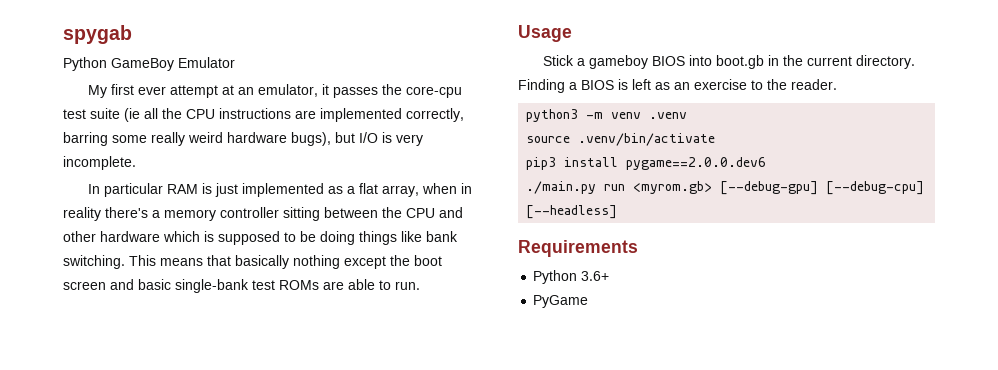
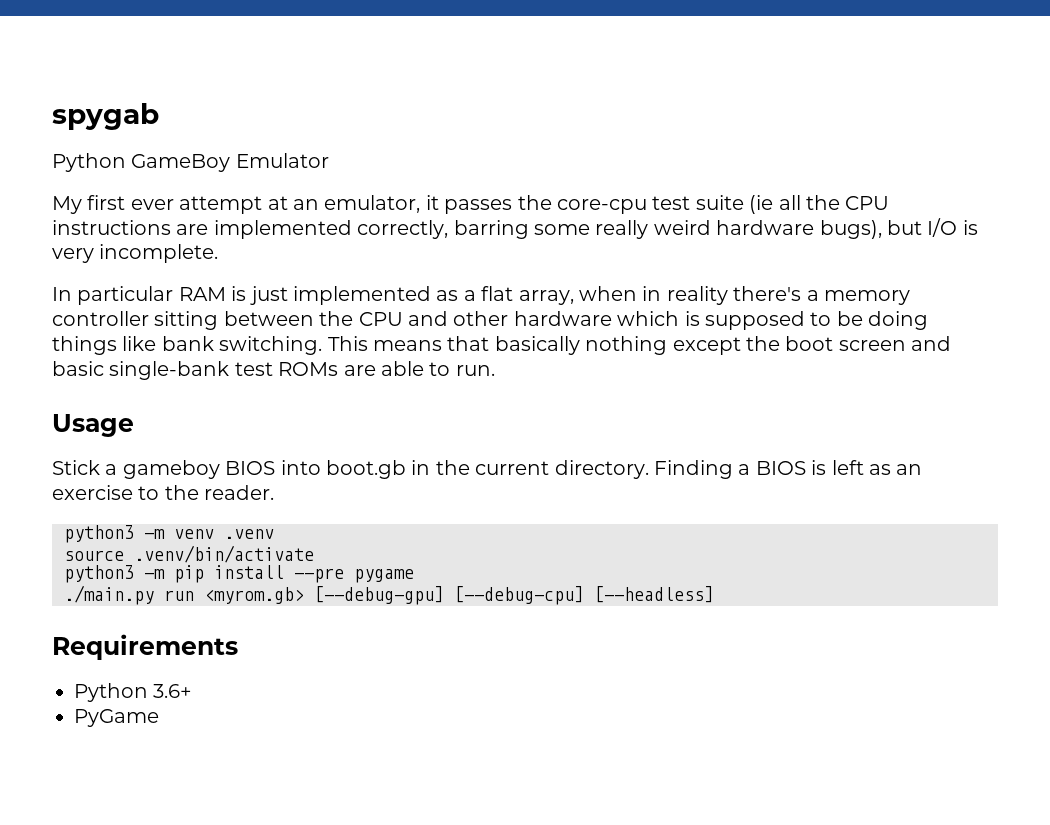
[526,157,767,170] pip3 install pygame==2.0.0.dev6 -> [64,565,414,583] python3 -m pip install --pre pygame

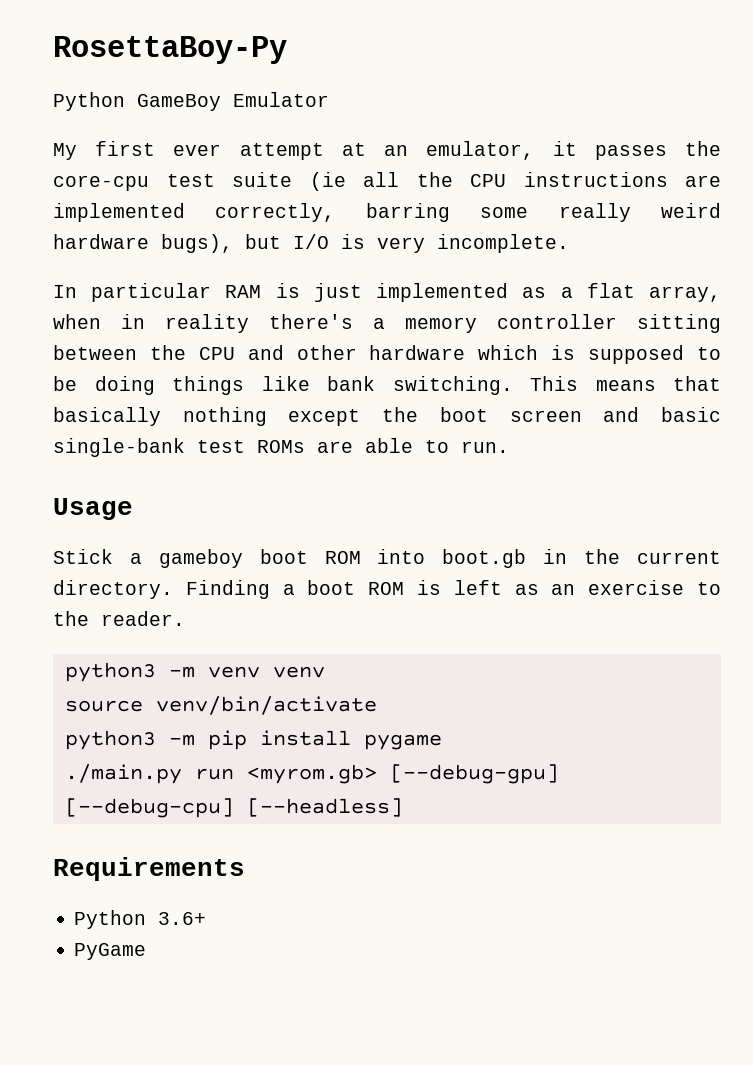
[52,103,159,130] spygab -> [53,36,287,64] RosettaBoy-Py
[225,461,276,475] BIOS -> [259,549,361,564] boot ROM
[755,461,806,475] BIOS -> [307,580,405,595] boot ROM
[224,529,274,539] .venv -> [272,666,325,678] venv
[134,545,314,563] .venv/bin/activate -> [155,696,377,715] venv/bin/activate
[294,568,344,583] --pre -> (351, 738) none

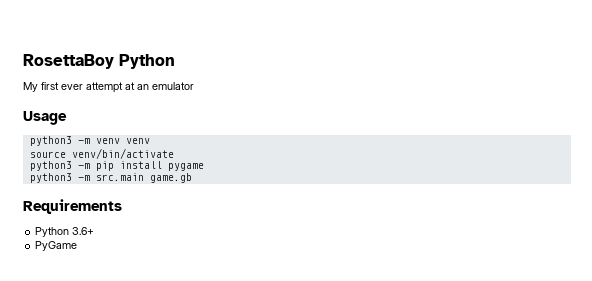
[53,36,287,64] [53,92,329,111] RosettaBoy-Py // Python GameBoy Emulator -> [23,54,175,69] RosettaBoy Python
[426,141,721,160] [53,172,721,191] [53,203,721,222] [53,234,569,253] [53,283,721,302] [53,314,721,333] [53,345,722,364] [53,376,721,395] [53,407,721,426] [53,438,509,457] [53,498,133,520] [53,549,722,568] [53,580,721,599] [53,611,185,626] emulator, it passes the core-cpu test suite (ie all the CPU instructions are implemented correctly, barring some really weird hardware bugs), but I/O is very incomplete. // In particular RAM is just implemented as a flat array, when in reality there's a memory controller sitting between the CPU and other hardware which is supposed to be doing things like bank switching. This means that basically nothing except the boot screen and basic single-bank test ROMs are able to run. // Usage // Stick a gameboy boot ROM into boot.gb in the current directory. Finding a boot ROM is left as an exercise to the reader. -> [152,82,194,90] [23,111,67,125] emulator // Usage
[64,764,559,784] [64,798,403,818] ./main.py run <myrom.gb> [--debug-gpu] [--debug-cpu] [--headless] -> [29,173,192,183] python3 -m src.main game.gb

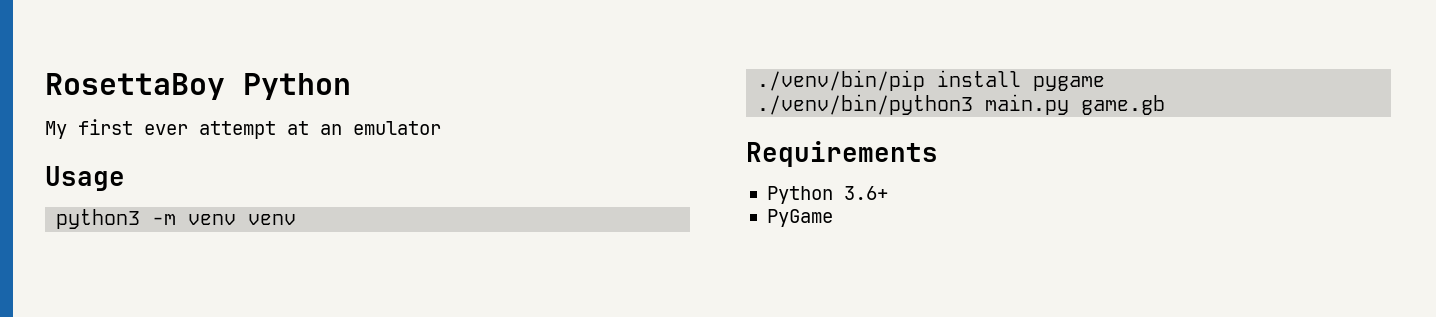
[29,148,174,159] [29,161,114,171] source venv/bin/activate // python3 -m pip -> [757,70,926,91] ./venv/bin/pip
[29,173,144,183] python3 -m src.main -> [757,94,1070,115] ./venv/bin/python3 main.py

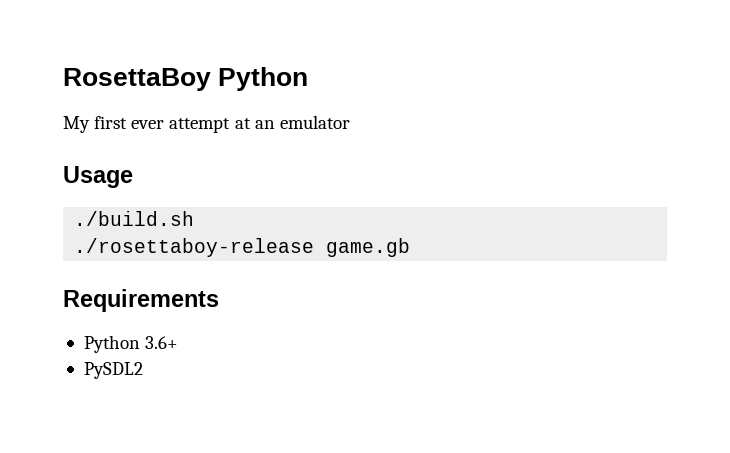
[56,209,297,229] [757,70,1106,91] [757,94,1070,115] python3 -m venv venv // ./venv/bin/pip install pygame // ./venv/bin/python3 main.py -> [74,211,195,226] [74,238,315,257] ./build.sh // ./rosettaboy-release
[766,209,833,227] PyGame -> [83,362,143,379] PySDL2

